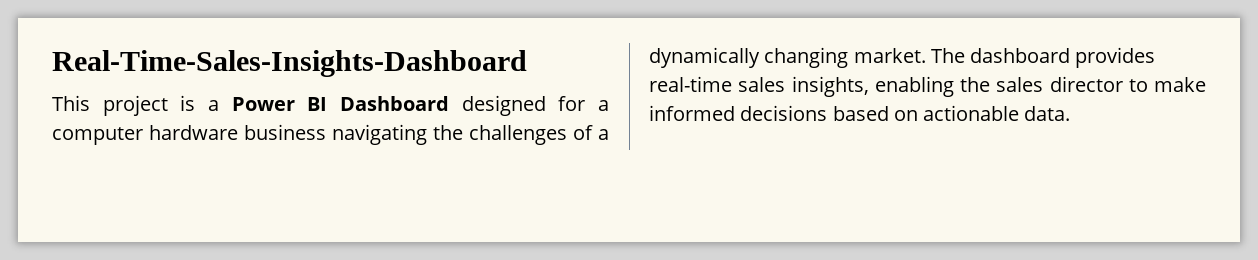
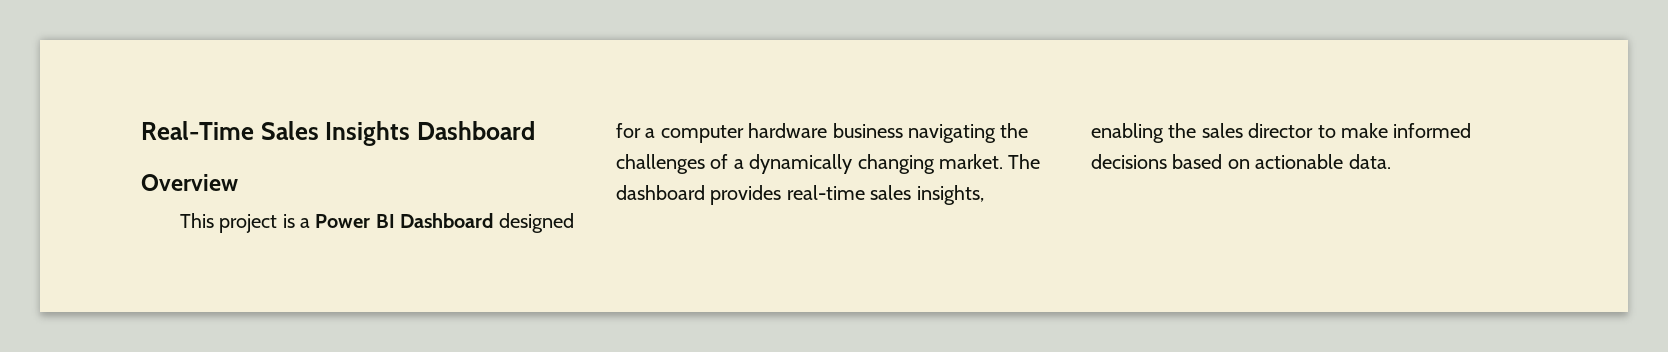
[52,50,527,77] Real-Time-Sales-Insights-Dashboard -> [141,121,536,146] [141,174,238,191] Real-Time Sales Insights Dashboard // Overview

